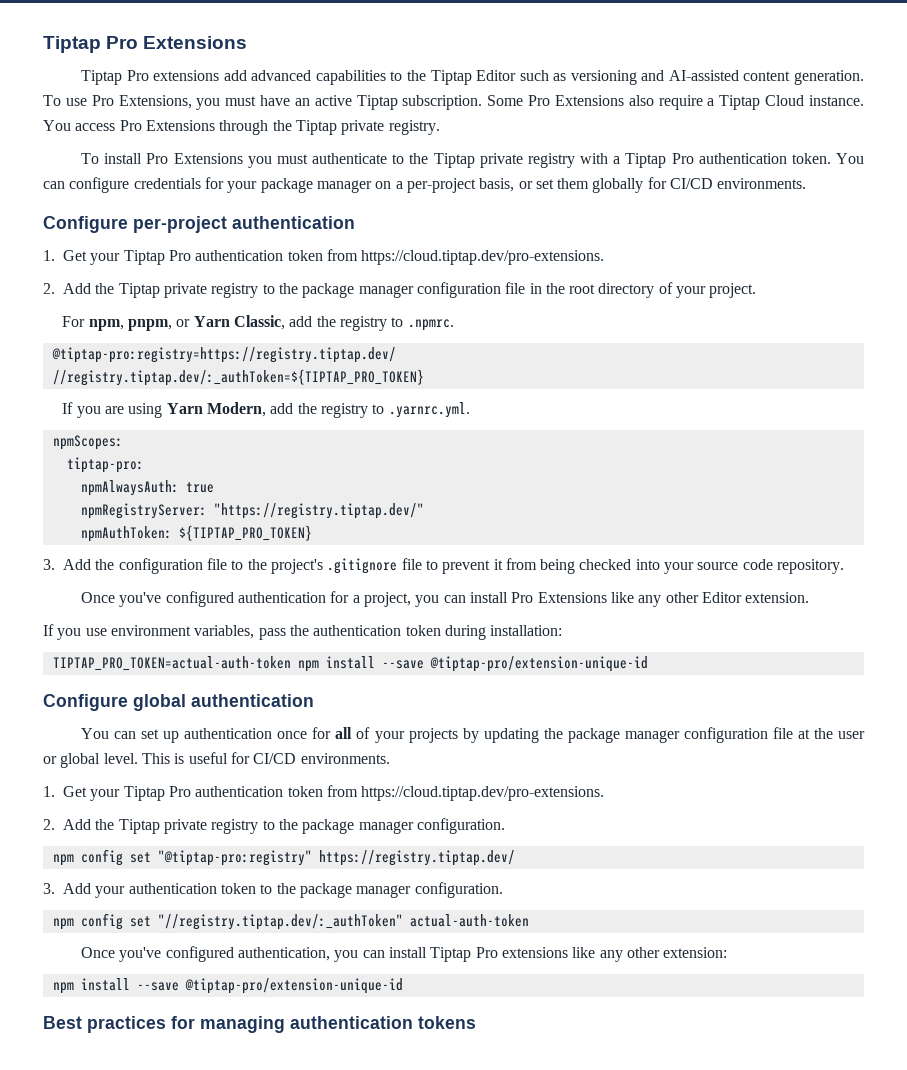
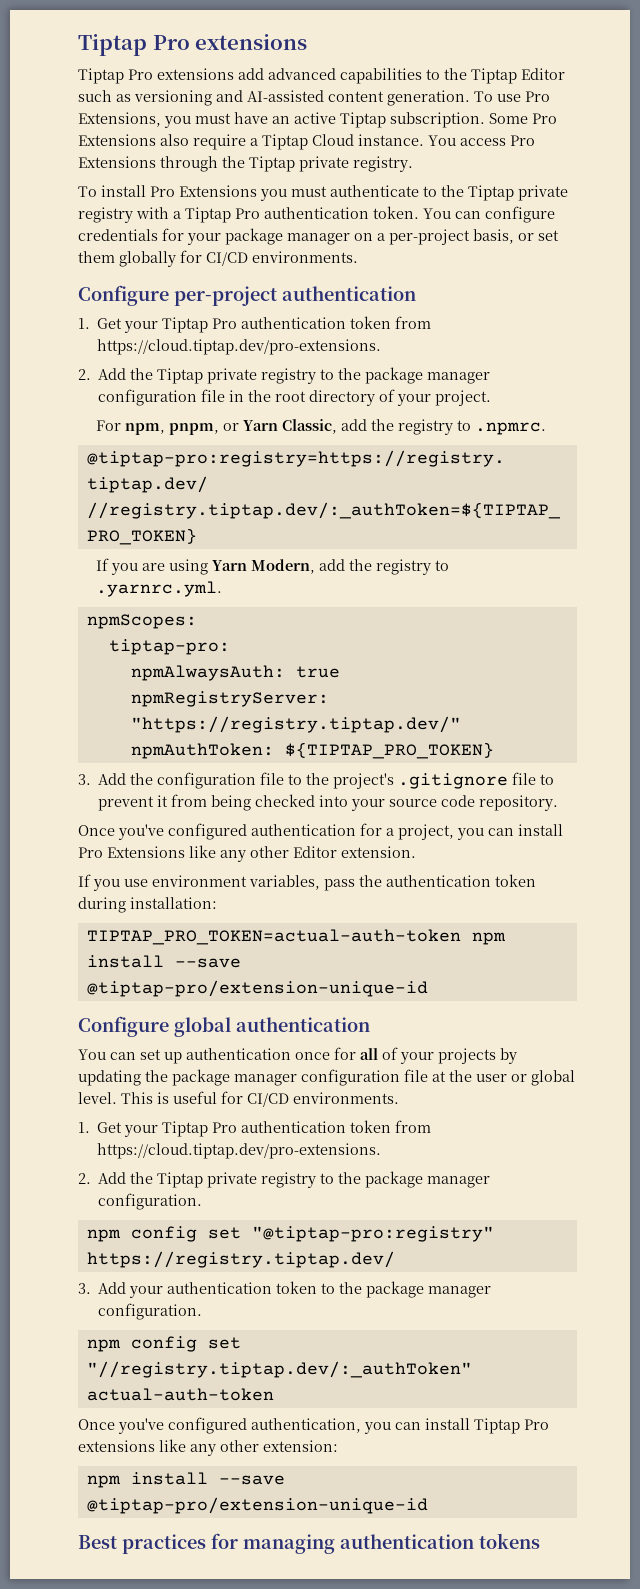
[43,36,248,53] Tiptap Pro Extensions -> [78,34,308,56] Tiptap Pro extensions

